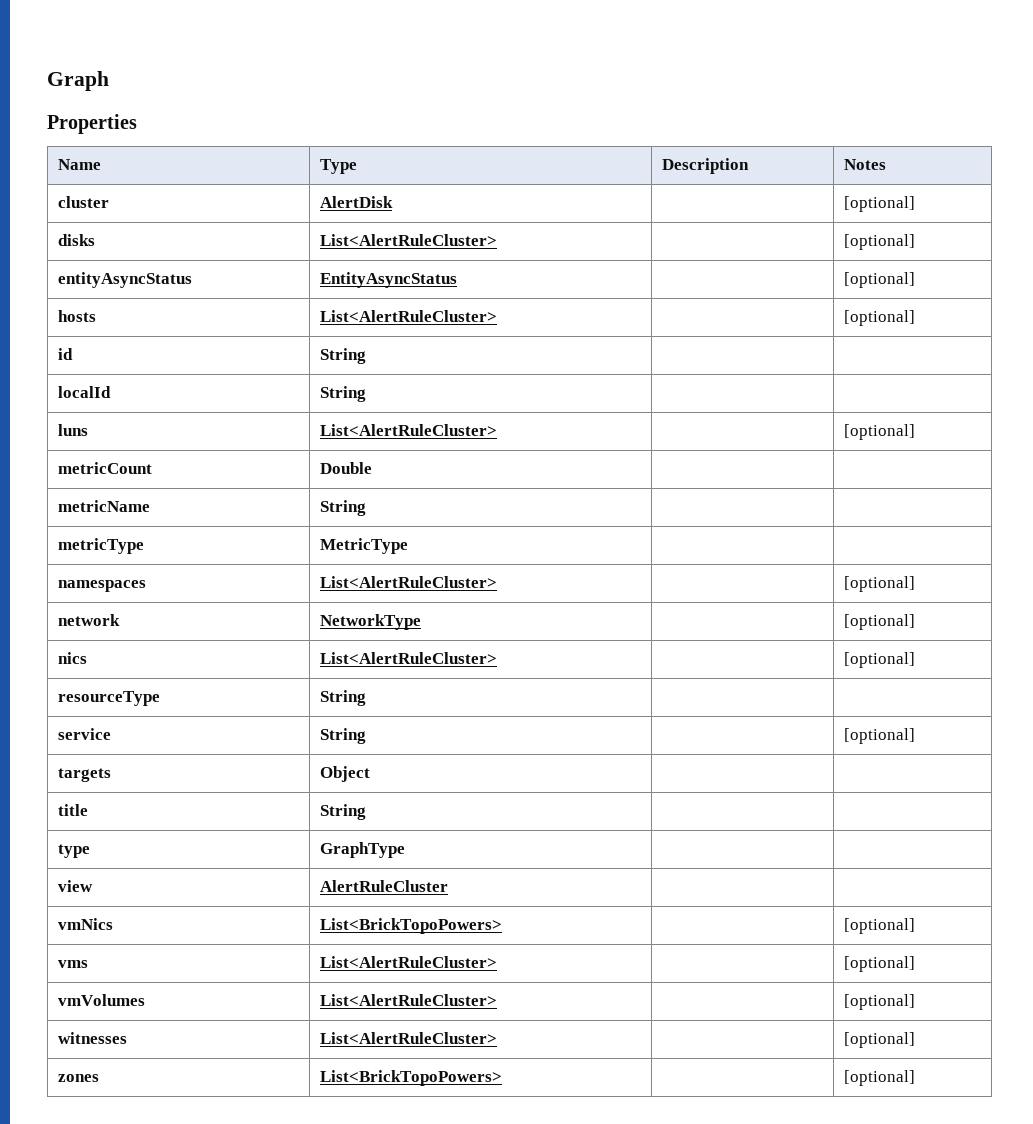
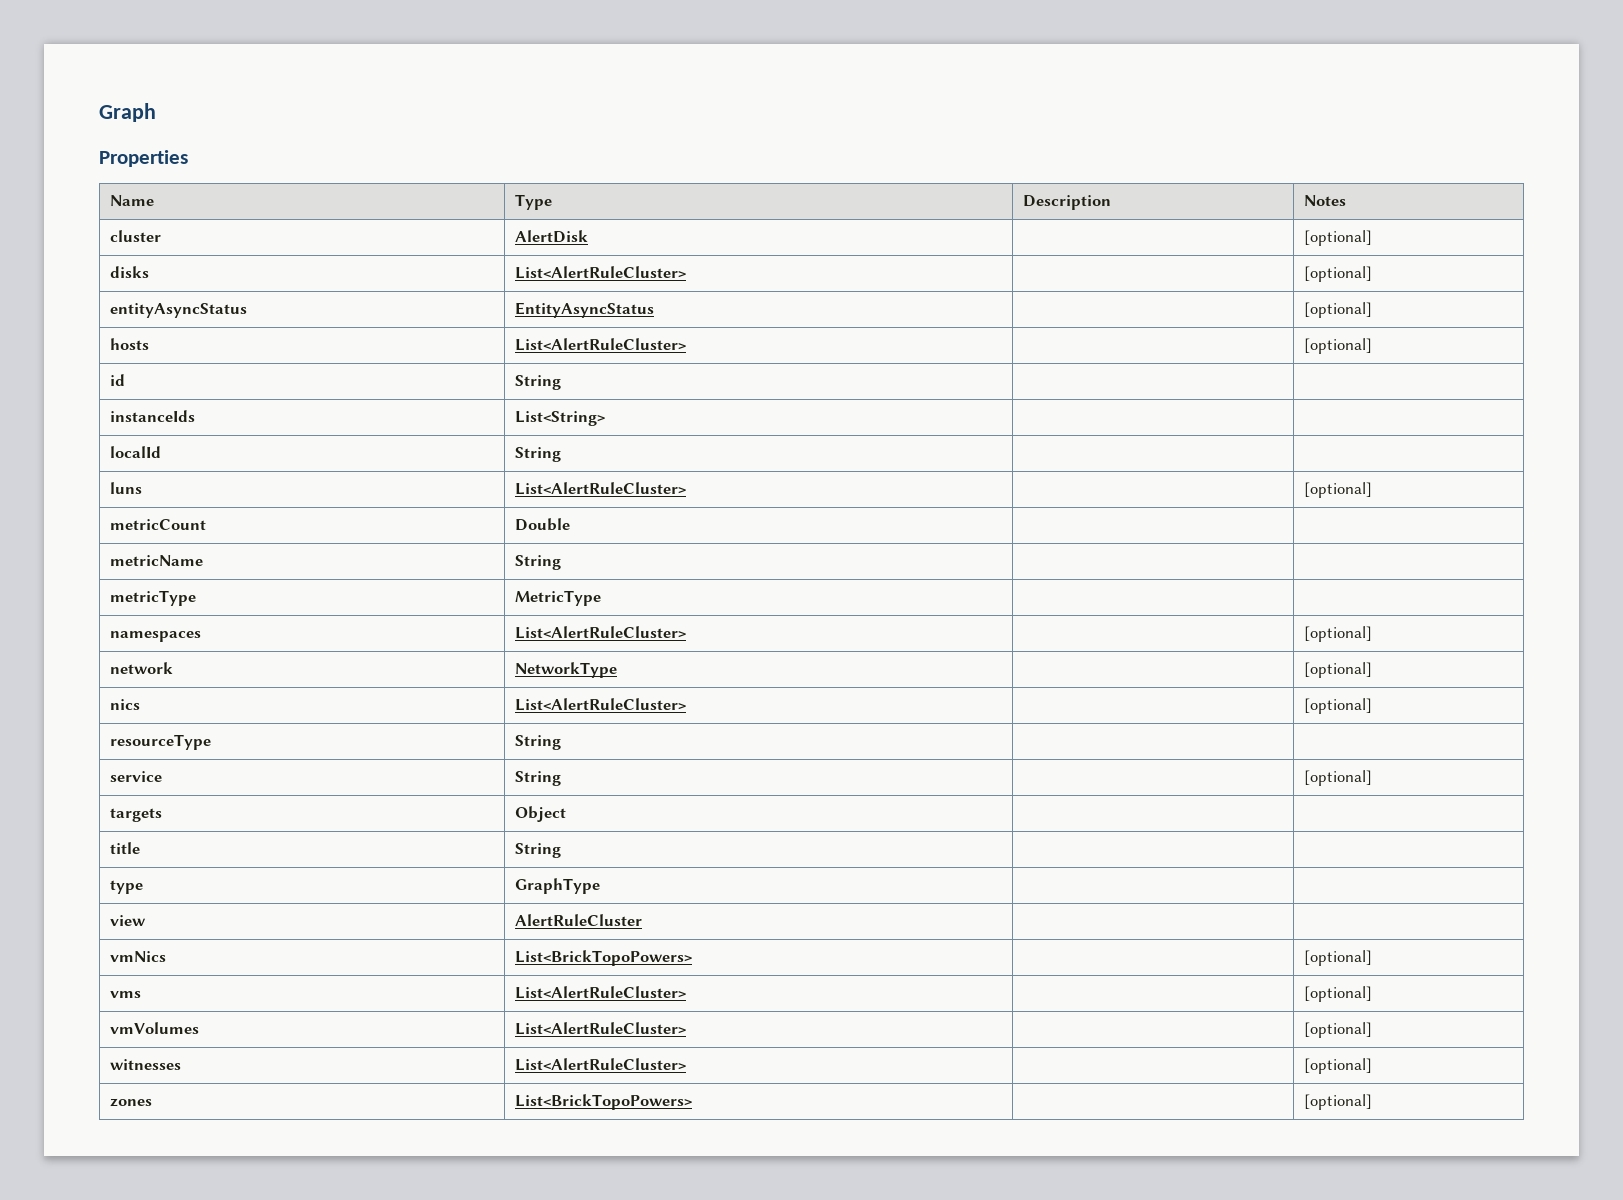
(367, 356) none -> [109,410,195,422] [514,411,605,426] // instanceIds | List<String> | |

